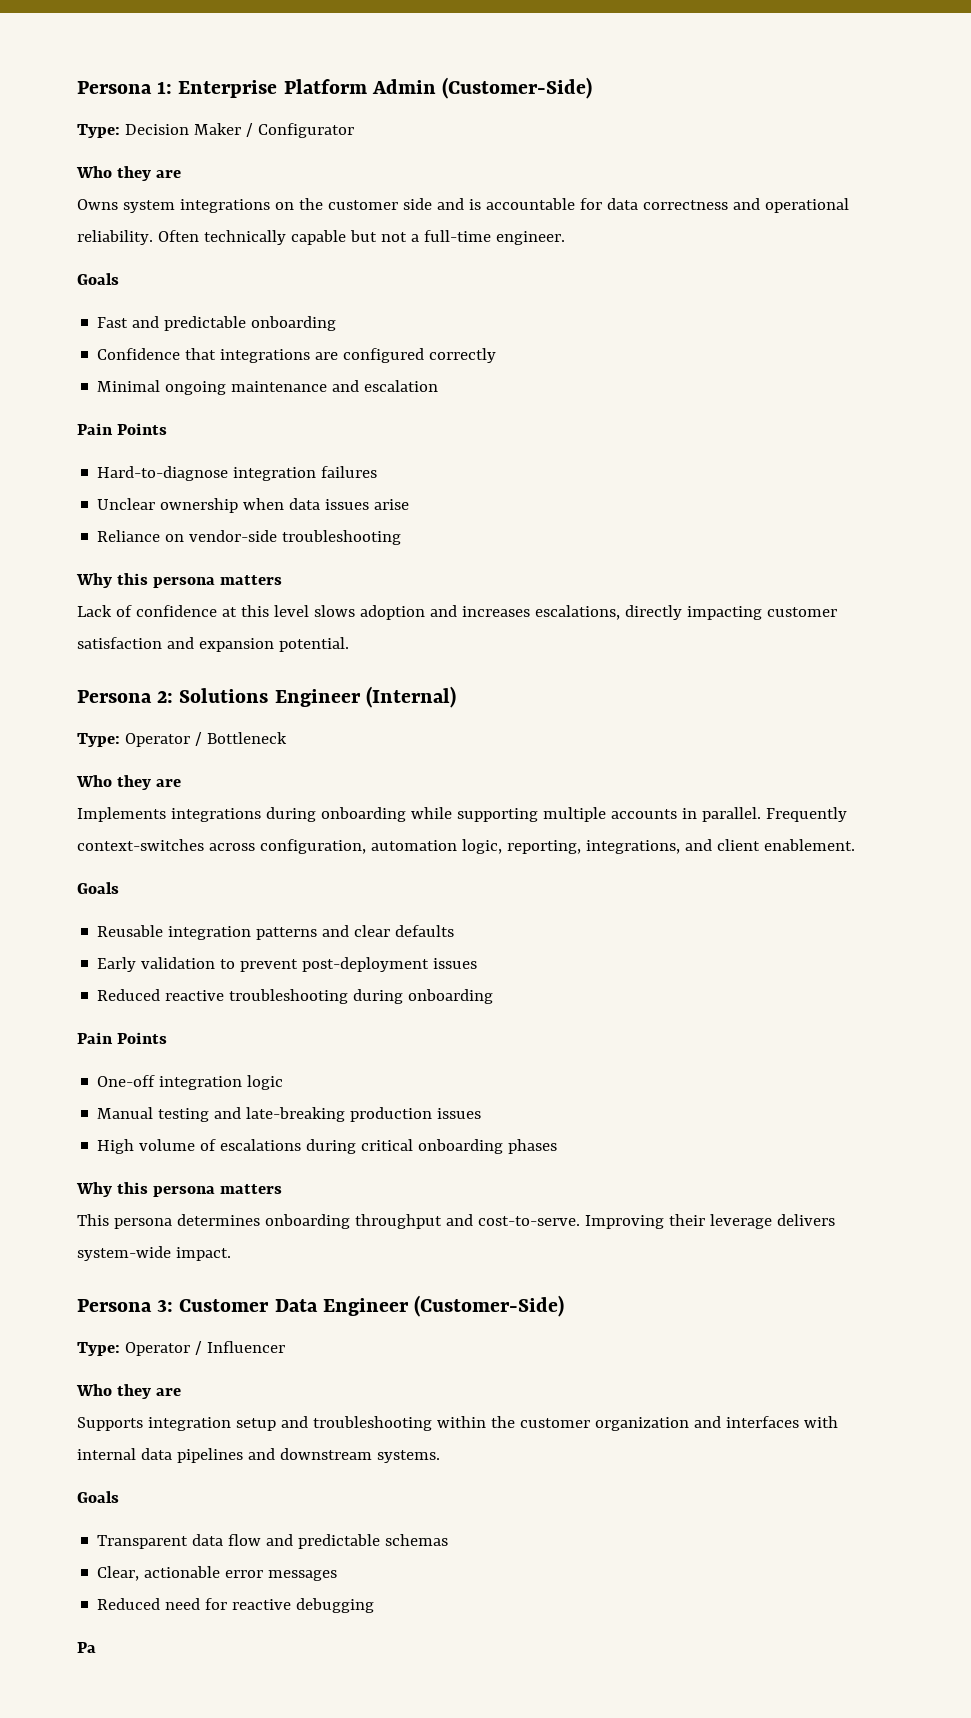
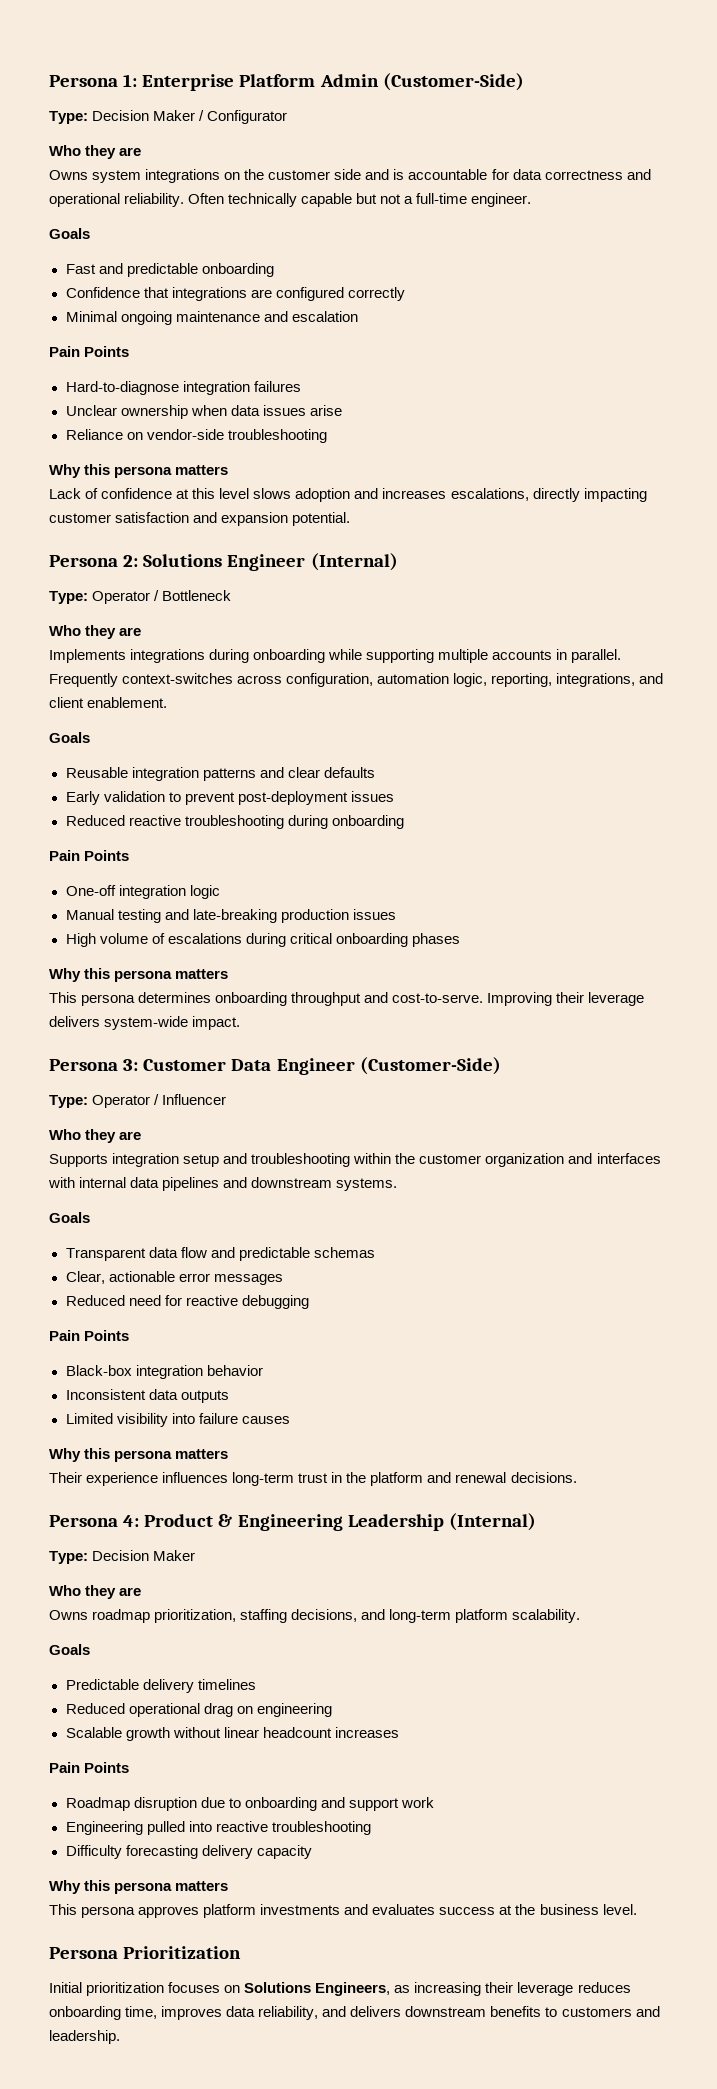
[77,1642,96,1653] Pa -> [49,1330,130,1341] [65,1365,263,1379] [65,1389,229,1403] [65,1413,290,1427] [49,1448,229,1462] [49,1472,577,1486] [49,1513,536,1531] [49,1550,196,1564] [49,1585,142,1599] [49,1609,581,1623] [49,1644,90,1655] [65,1679,256,1693] [65,1703,332,1717] [65,1727,399,1741] [49,1762,130,1773] [65,1797,434,1811] [65,1821,371,1835] [65,1845,312,1859] [49,1880,229,1894] [49,1904,637,1918] [49,1946,242,1959] [49,1982,631,1996] [49,2006,660,2020] [49,2030,120,2044] Pain Points // Black-box integration behavior // Inconsistent data outputs // Limited visibility into failure causes // Why this persona matters // Their experience influences long-term trust in the platform and renewal decisions. // Persona 4: Product & Engineering Leadership (Internal) // Type: Decision Maker // Who they are // Owns roadmap prioritization, staffing decisions, and long-term platform scalability. // Goals // Predictable delivery timelines // Reduced operational drag on engineering // Scalable growth without linear headcount increases // Pain Points // Roadmap disruption due to onboarding and support work // Engineering pulled into reactive troubleshooting // Difficulty forecasting delivery capacity // Why this persona matters // This persona approves platform investments and evaluates success at the business level. // Persona Prioritization // Initial prioritization focuses on Solutions Engineers, as increasing their leverage reduces onboarding time, improves data reliability, and delivers downstream benefits to customers and leadership.

